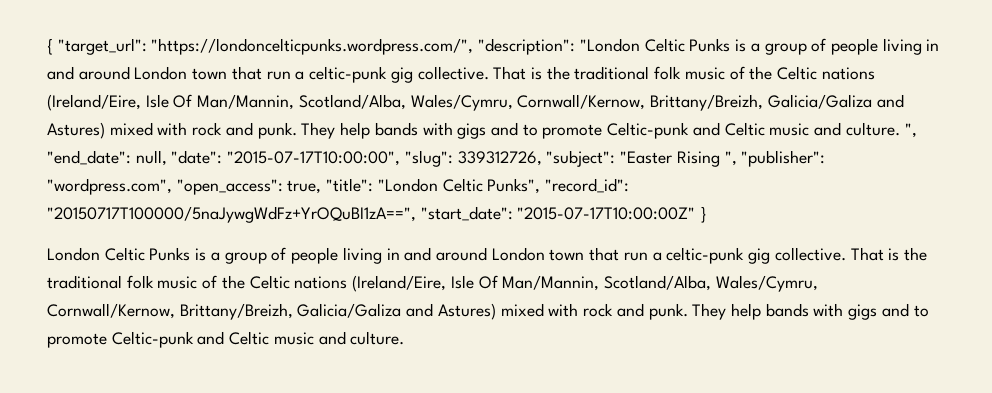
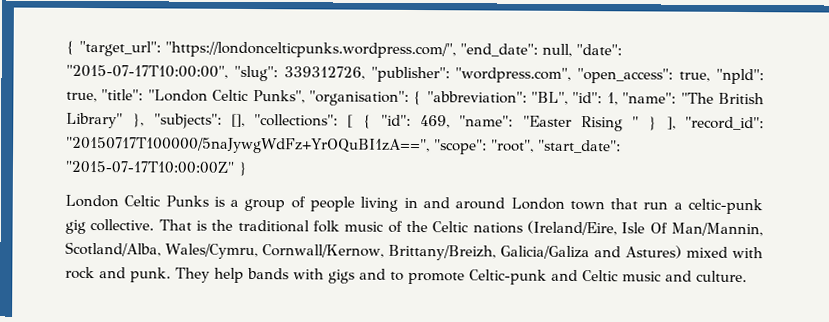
[478,38,940,55] [47,66,875,83] [47,94,904,111] [47,122,917,139] "description": "London Celtic Punks is a group of people living in and around London town that run a celtic-punk gig collective. That is the traditional folk music of the Celtic nations (Ireland/Eire, Isle Of Man/Mannin, Scotland/Alba, Wales/Cymru, Cornwall/Kernow, Brittany/Breizh, Galicia/Galiza and Astures) mixed with rock and punk. They help bands with gigs and to promote Celtic-punk and Celtic music and culture. ", -> (456, 50) none
[546,150,737,167] "subject": "Easter Rising ", -> (365, 73) none
(322, 187) none -> [716,68,764,85] [66,91,97,103] "npld": true,
[545,178,630,193] [47,206,416,223] "record_id": "20150717T100000/5naJywgWdFz+YrOQuBI1zA==", -> [308,90,764,106] [66,112,764,132] [66,136,534,155] "organisation": { "abbreviation": "BL", "id": 1, "name": "The British Library" }, "subjects": [], "collections": [ { "id": 469, "name": "Easter Rising " } ], "record_id": "20150717T100000/5naJywgWdFz+YrOQuBI1zA==", "scope": "root",

